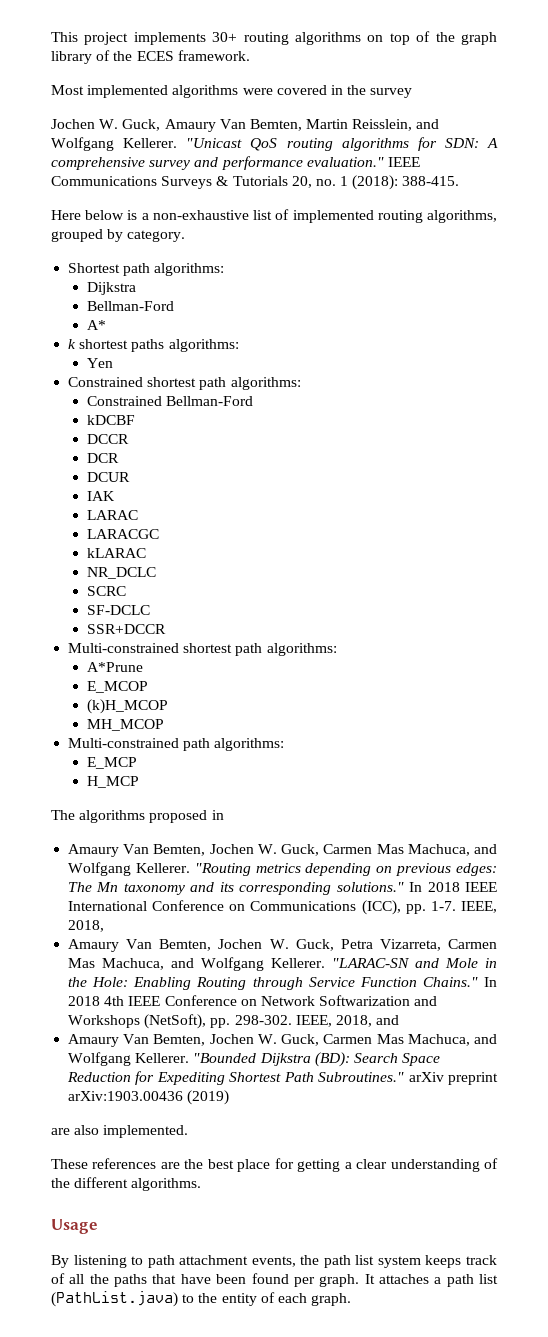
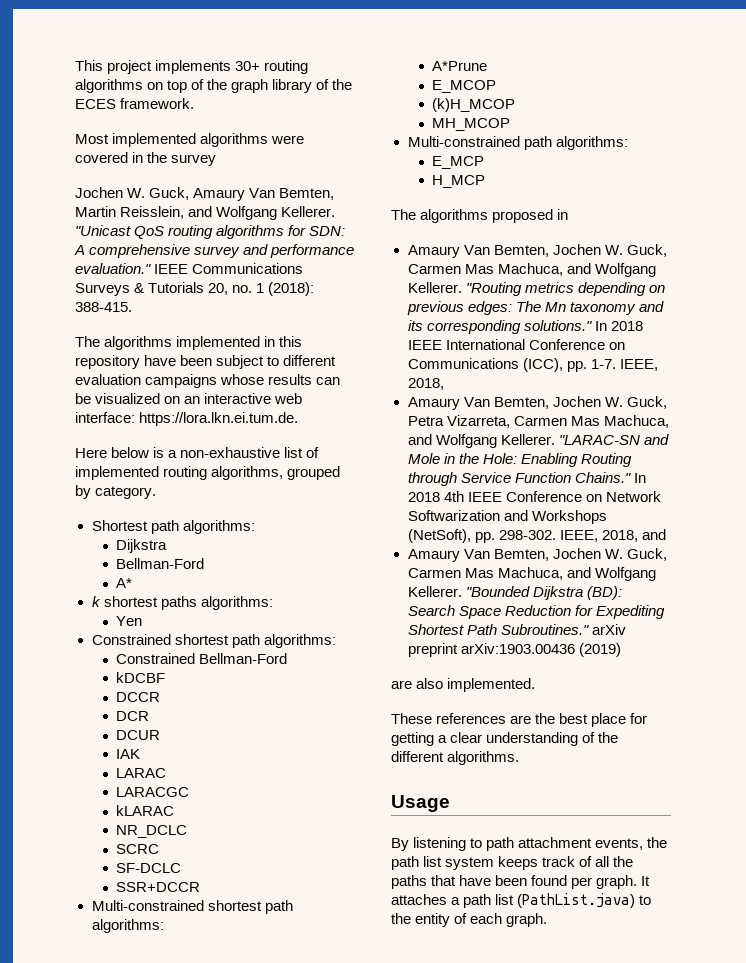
(460, 181) none -> [75,336,303,350] [75,355,337,369] [75,374,341,388] [75,393,303,404] [75,412,299,426] // The algorithms implemented in this repository have been subject to different evaluation campaigns whose results can be visualized on an interactive web interface: https://lora.lkn.ei.tum.de.

